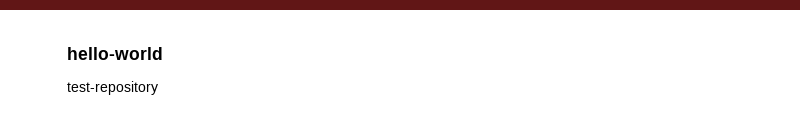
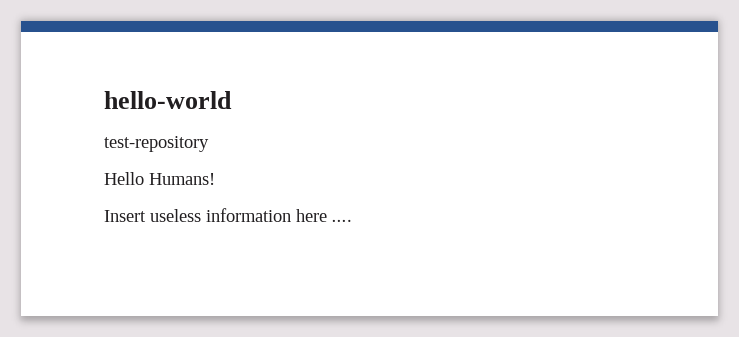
(158, 88) none -> [104,172,215,185] [104,208,352,222] // Hello Humans! // Insert useless information here ....

